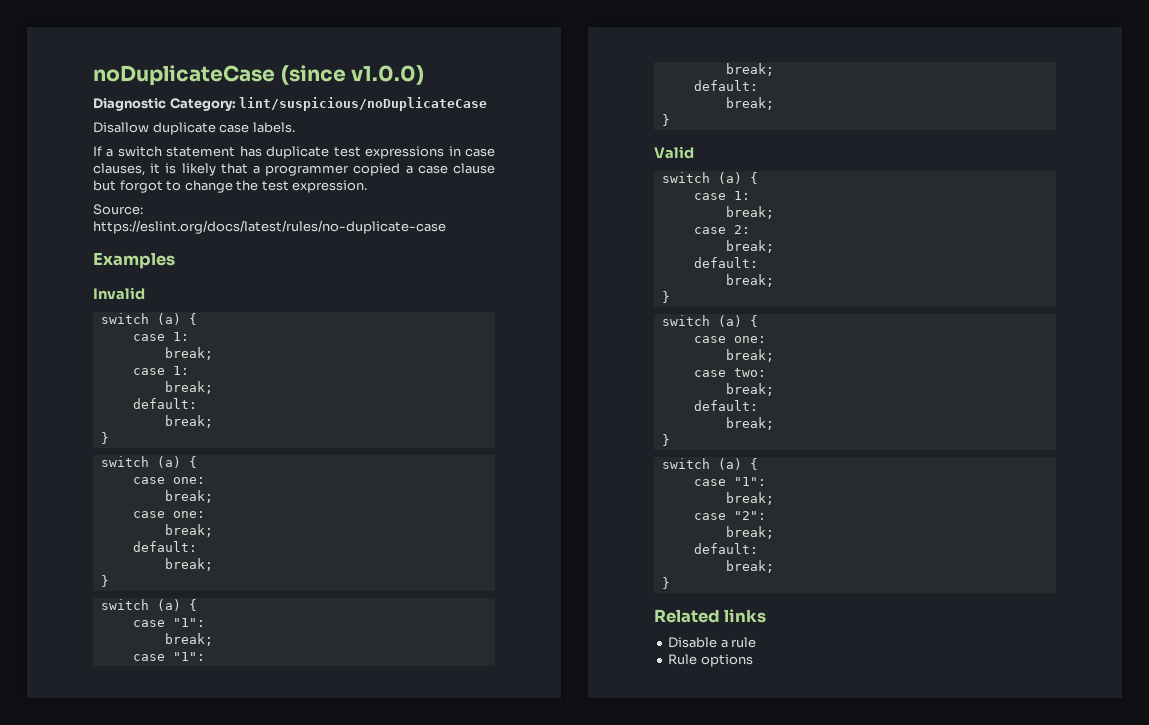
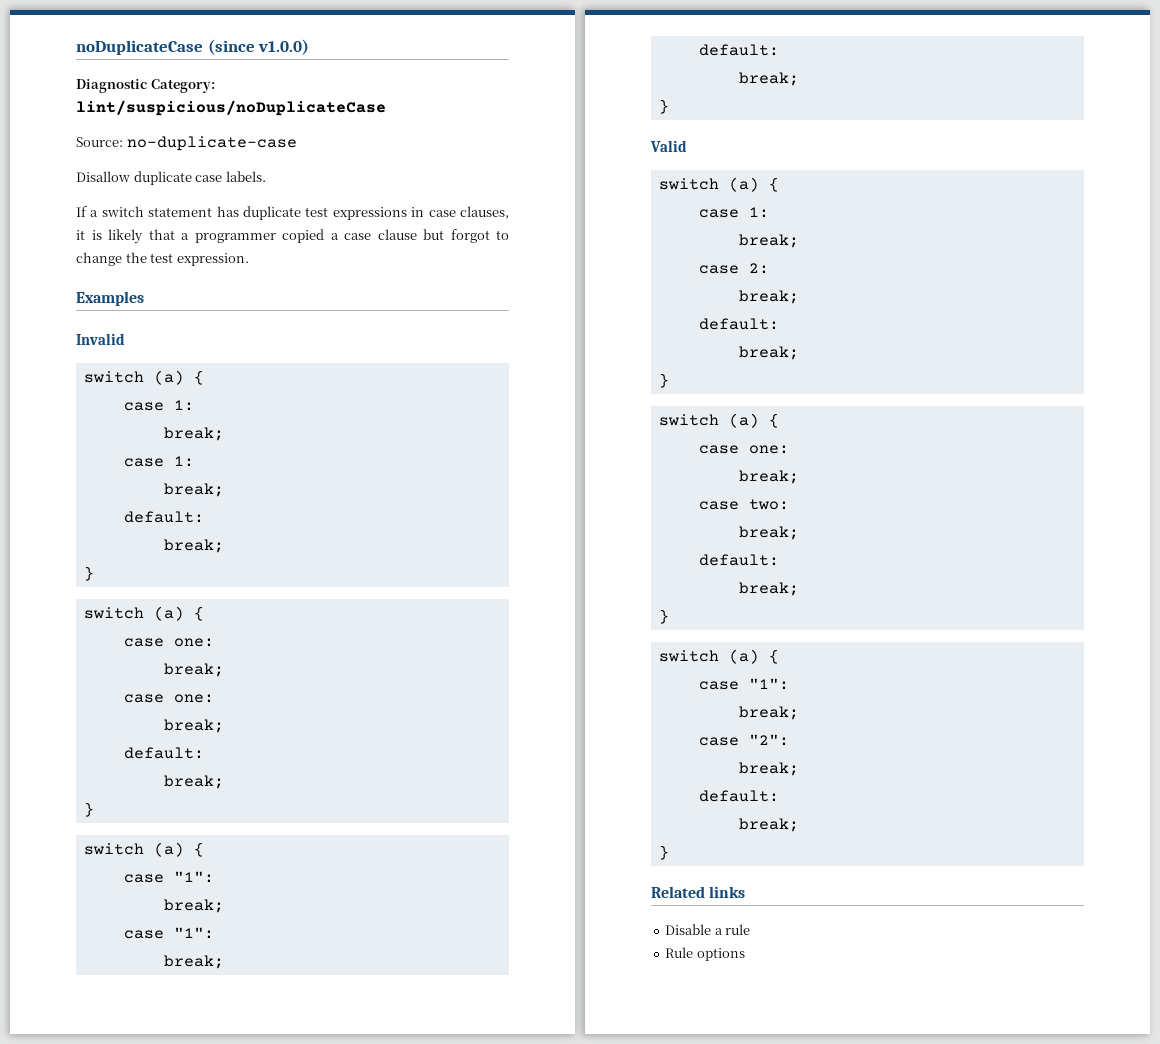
(488, 104) none -> [76,136,297,151] // Source: no-duplicate-case
[93,204,143,215] [93,220,446,234] // Source: https://eslint.org/docs/latest/rules/no-duplicate-case -> (249, 259) none

